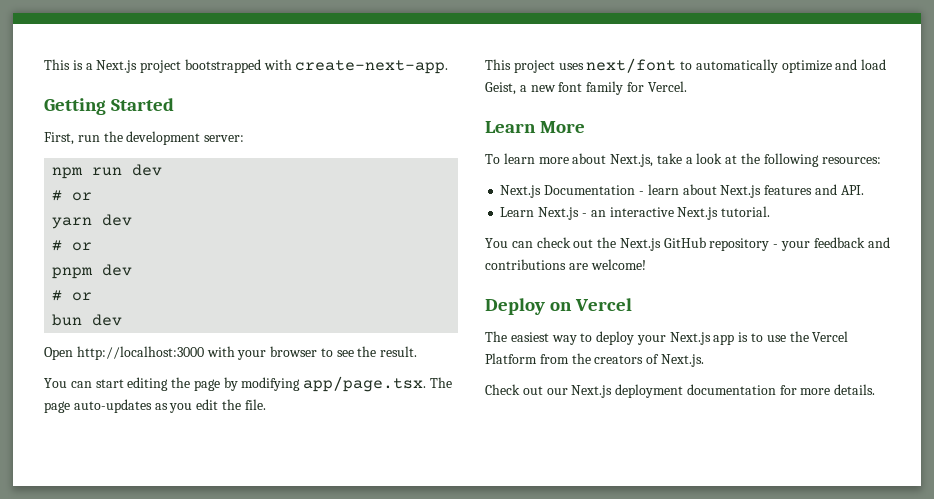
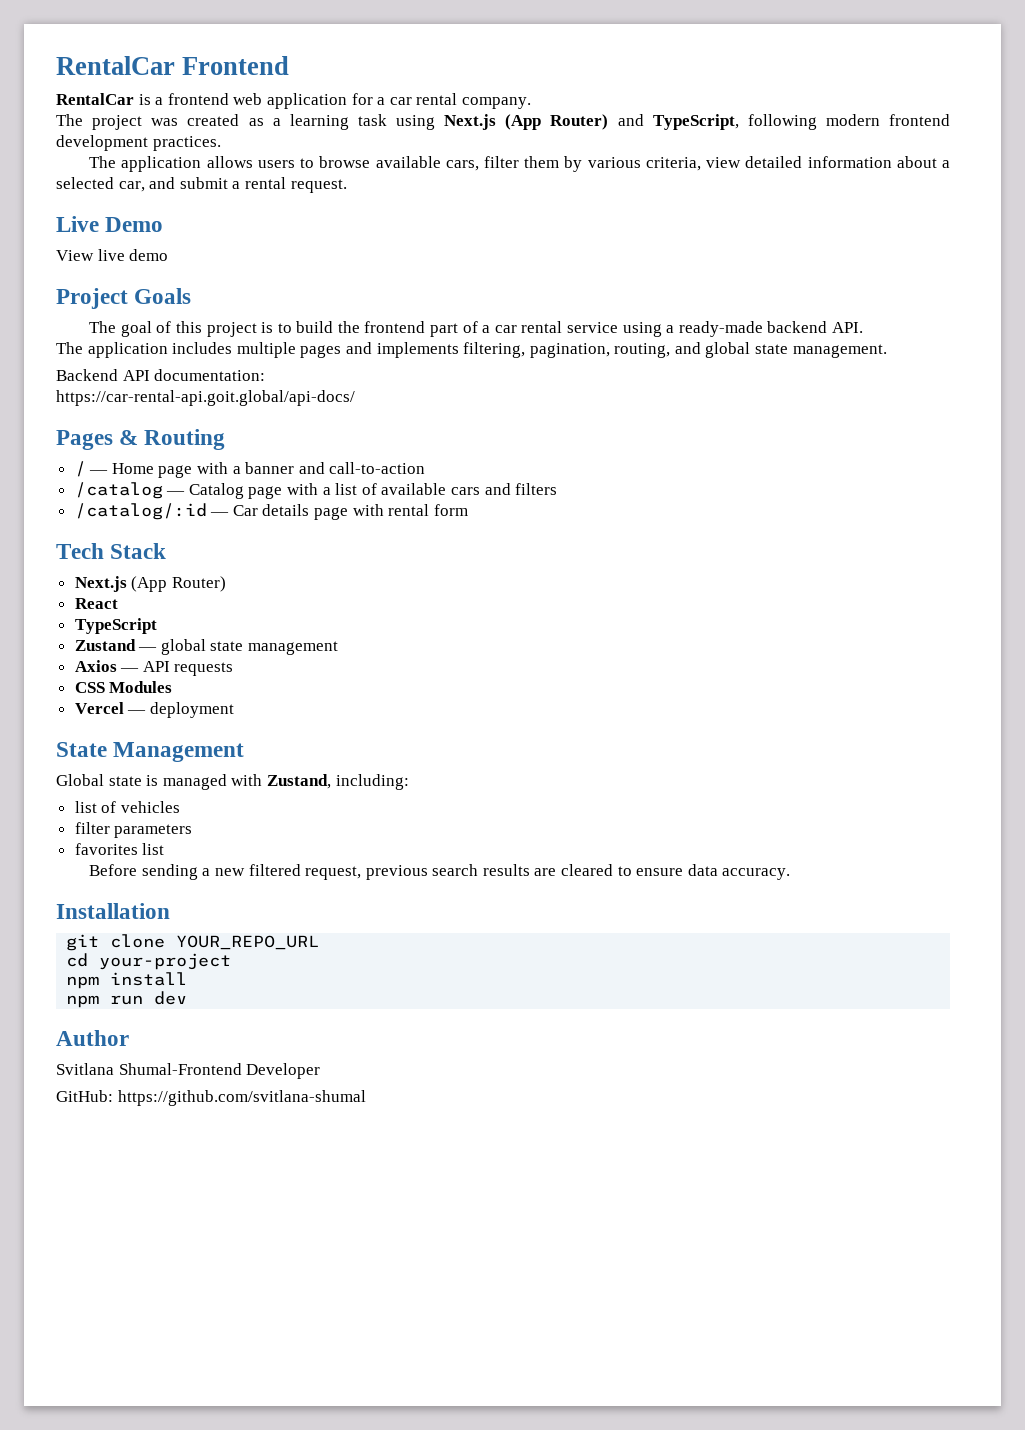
[44,59,449,74] [44,98,175,115] [44,131,245,145] [52,164,163,179] [52,190,93,201] [52,214,133,229] [52,240,93,251] [52,264,133,279] [52,290,93,301] [52,314,123,326] [44,346,418,360] [44,376,453,392] [44,399,266,413] [485,58,887,73] [485,81,687,95] [485,121,586,133] [485,153,881,167] [500,184,864,198] [500,206,771,220] [485,237,890,251] [485,259,646,270] [485,298,633,315] [485,331,849,345] [485,353,704,367] [485,384,876,398] This is a Next.js project bootstrapped with create-next-app. // Getting Started // First, run the development server: // npm run dev // # or // yarn dev // # or // pnpm dev // # or // bun dev // Open http://localhost:3000 with your browser to see the result. // You can start editing the page by modifying app/page.tsx. The page auto-updates as you edit the file. // This project uses next/font to automatically optimize and load Geist, a new font family for Vercel. // Learn More // To learn more about Next.js, take a look at the following resources: // Next.js Documentation - learn about Next.js features and API. // Learn Next.js - an interactive Next.js tutorial. // You can check out the Next.js GitHub repository - your feedback and contributions are welcome! // Deploy on Vercel // The easiest way to deploy your Next.js app is to use the Vercel Platform from the creators of Next.js. // Check out our Next.js deployment documentation for more details. -> [56,56,290,75] [56,93,531,109] [56,114,950,130] [56,135,221,151] [89,156,950,172] [56,177,347,193] [56,216,164,232] [56,249,169,261] [56,288,192,309] [89,321,863,337] [56,342,887,358] [56,369,266,381] [56,390,355,406] [56,429,226,450] [74,461,426,478] [74,482,558,499] [74,503,468,520] [56,543,167,559] [74,576,226,592] [74,598,118,609] [74,618,157,634] [74,639,339,655] [74,660,234,676] [74,681,173,693] [74,702,234,718] [56,742,245,762] [56,774,409,790] [74,801,180,813] [74,822,193,838] [74,843,165,855] [89,864,791,880] [56,903,170,919] [66,934,320,951] [66,953,232,970] [66,972,188,989] [66,991,188,1008] [56,1030,129,1046] [56,1063,321,1079] [56,1090,366,1106] RentalCar Frontend // RentalCar is a frontend web application for a car rental company. // The project was created as a learning task using Next.js (App Router) and TypeScript, following modern frontend development practices. // The application allows users to browse available cars, filter them by various criteria, view detailed information about a selected car, and submit a rental request. // Live Demo // View live demo // Project Goals // The goal of this project is to build the frontend part of a car rental service using a ready-made backend API. // The application includes multiple pages and implements filtering, pagination, routing, and global state management. // Backend API documentation: // https://car-rental-api.goit.global/api-docs/ // Pages & Routing // / — Home page with a banner and call-to-action // /catalog — Catalog page with a list of available cars and filters // /catalog/:id — Car details page with rental form // Tech Stack // Next.js (App Router) // React // TypeScript // Zustand — global state management // Axios — API requests // CSS Modules // Vercel — deployment // State Management // Global state is managed with Zustand, including: // list of vehicles // filter parameters // favorites list // Before sending a new filtered request, previous search results are cleared to ensure data accuracy. // Installation // git clone YOUR_REPO_URL // cd your-project // npm install // npm run dev // Author // Svitlana Shumal-Frontend Developer // GitHub: https://github.com/svitlana-shumal

